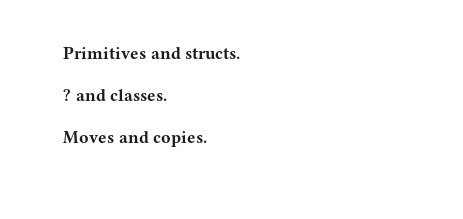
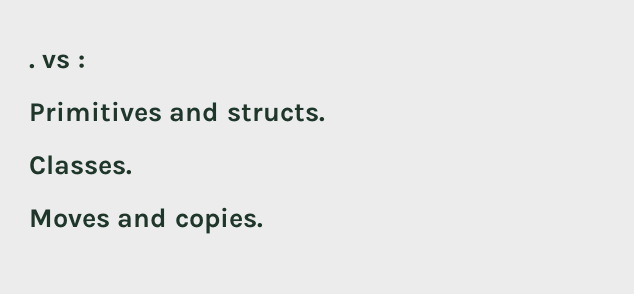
(63, 52) none -> [29,54,85,69] . vs : //
[63,89,168,101] ? and classes. -> [29,155,132,175] Classes.

